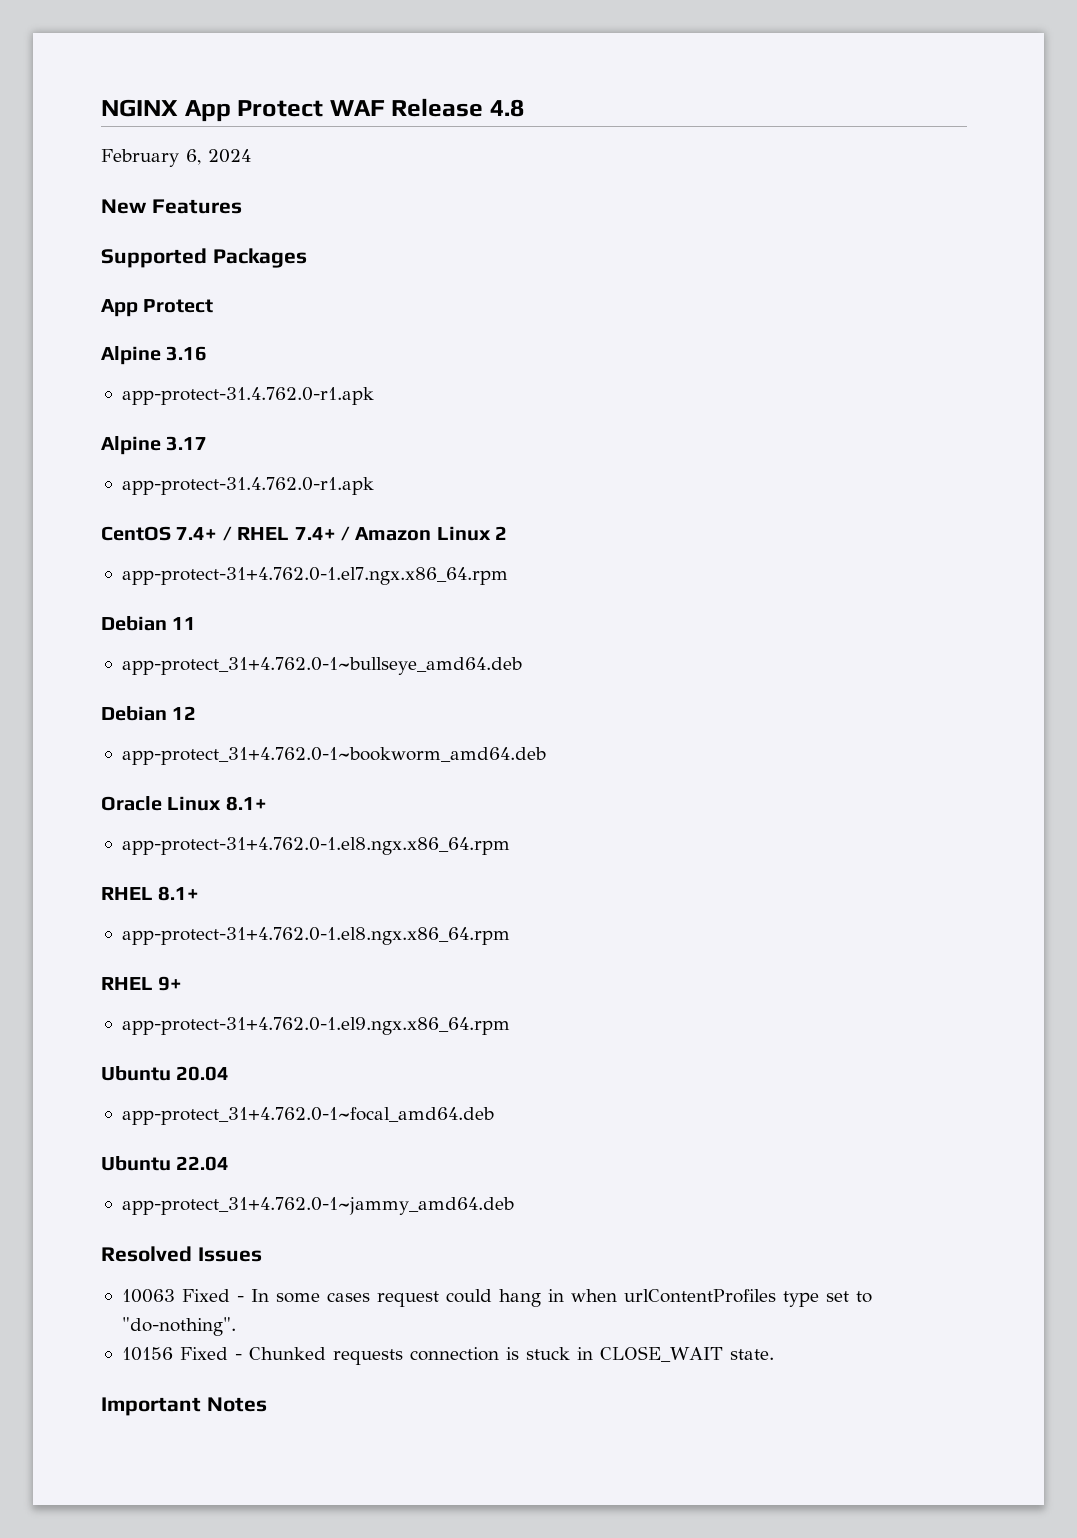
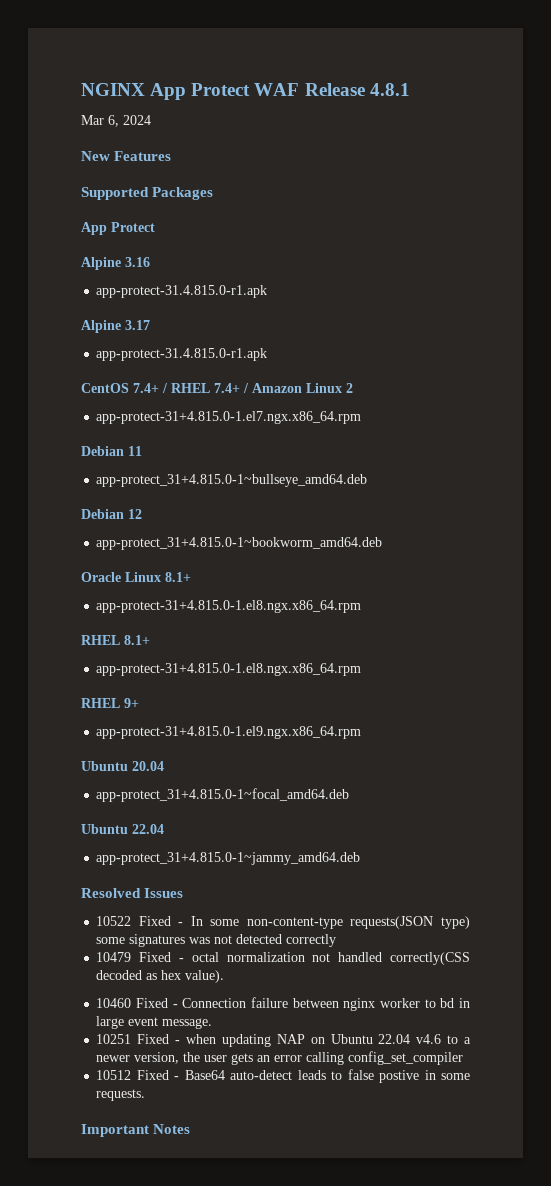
[490,99,525,117] [101,149,179,167] 4.8 // February -> [369,83,410,96] [81,115,104,125] 4.8.1 // Mar
[121,387,374,405] app-protect-31.4.762.0-r1.apk -> [96,285,268,298] app-protect-31.4.815.0-r1.apk
[121,477,374,495] app-protect-31.4.762.0-r1.apk -> [96,348,268,361] app-protect-31.4.815.0-r1.apk
[121,567,508,585] app-protect-31+4.762.0-1.el7.ngx.x86_64.rpm -> [96,411,362,424] app-protect-31+4.815.0-1.el7.ngx.x86_64.rpm
[121,657,522,675] app-protect_31+4.762.0-1~bullseye_amd64.deb -> [96,474,368,487] app-protect_31+4.815.0-1~bullseye_amd64.deb
[121,747,546,765] app-protect_31+4.762.0-1~bookworm_amd64.deb -> [96,537,383,550] app-protect_31+4.815.0-1~bookworm_amd64.deb
[121,837,510,855] app-protect-31+4.762.0-1.el8.ngx.x86_64.rpm -> [96,600,362,613] app-protect-31+4.815.0-1.el8.ngx.x86_64.rpm
[121,927,510,945] app-protect-31+4.762.0-1.el8.ngx.x86_64.rpm -> [96,663,362,676] app-protect-31+4.815.0-1.el8.ngx.x86_64.rpm
[121,1017,510,1035] app-protect-31+4.762.0-1.el9.ngx.x86_64.rpm -> [96,726,362,739] app-protect-31+4.815.0-1.el9.ngx.x86_64.rpm
[121,1107,494,1125] app-protect_31+4.762.0-1~focal_amd64.deb -> [96,788,350,802] app-protect_31+4.815.0-1~focal_amd64.deb
[121,1197,514,1215] app-protect_31+4.762.0-1~jammy_amd64.deb -> [96,852,361,865] app-protect_31+4.815.0-1~jammy_amd64.deb
[121,1289,175,1303] 10063 -> [96,916,132,926] 10522
[326,1289,872,1307] [121,1317,236,1336] [121,1346,774,1365] cases request could hang in when urlContentProfiles type set to "do-nothing". // 10156 Fixed - Chunked requests connection is stuck in CLOSE_WAIT state. -> [246,916,471,929] [96,934,337,947] [96,952,471,965] [96,970,225,983] [96,997,471,1011] [96,1016,213,1029] [96,1034,471,1047] [96,1051,464,1065] [96,1069,470,1083] [96,1089,146,1101] non-content-type requests(JSON type) some signatures was not detected correctly // 10479 Fixed - octal normalization not handled correctly(CSS decoded as hex value). // 10460 Fixed - Connection failure between nginx worker to bd in large event message. // 10251 Fixed - when updating NAP on Ubuntu 22.04 v4.6 to a newer version, the user gets an error calling config_set_compiler // 10512 Fixed - Base64 auto-detect leads to false postive in some requests.

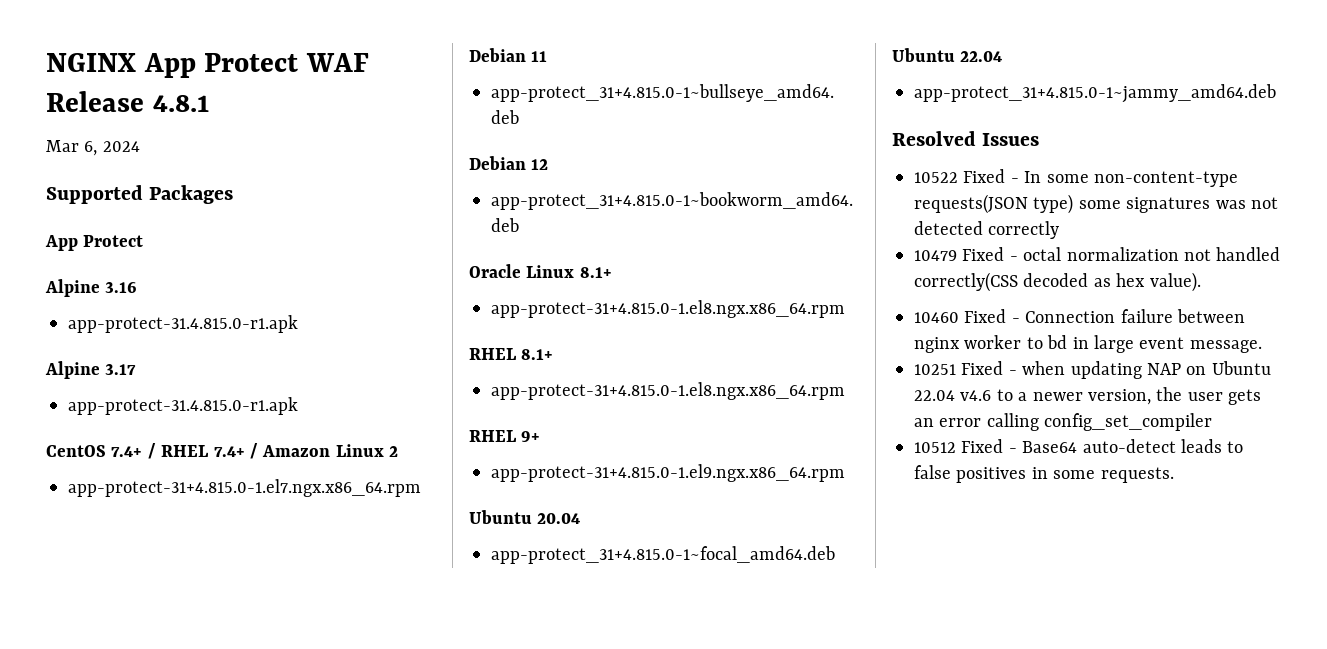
[81,151,172,161] // New Features -> (140, 146) none
[379,1070,420,1083] postive -> [956,467,1027,483] positives
[81,1124,191,1137] // Important Notes -> (1174, 475) none

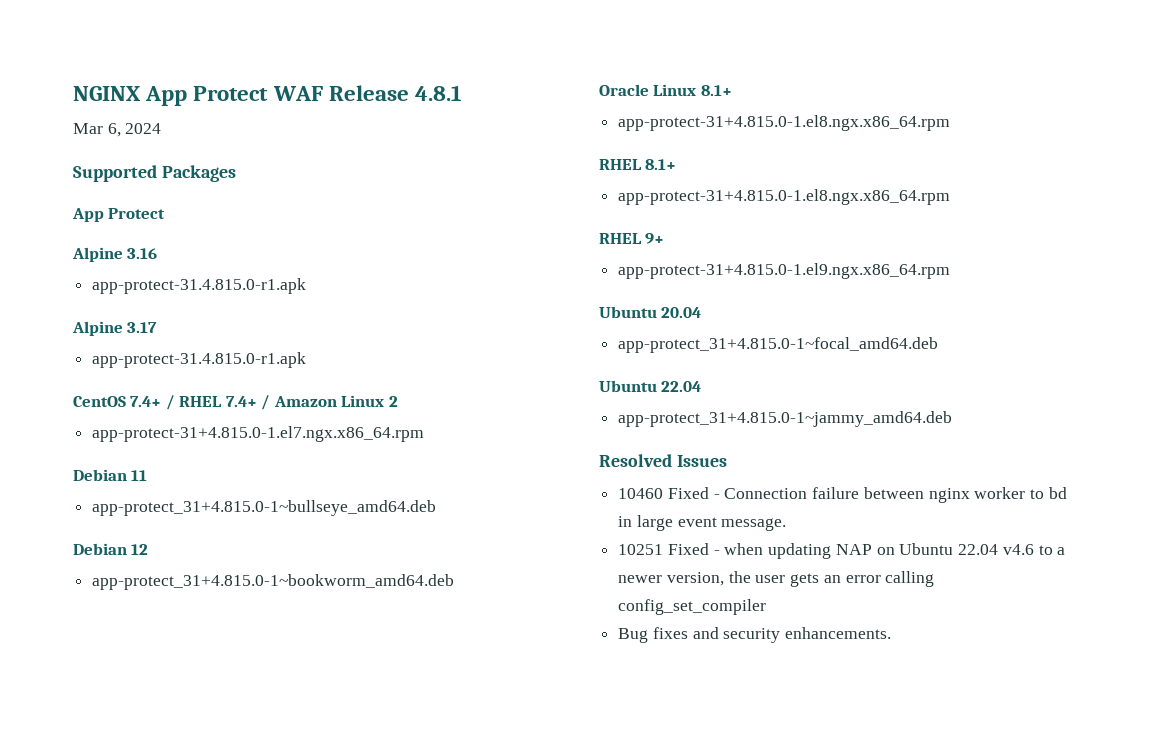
[914,169,1238,187] [914,194,1278,214] [914,221,1060,239] [914,247,1281,261] [914,272,1201,292] // 10522 Fixed - In some non-content-type requests(JSON type) some signatures was not detected correctly // 10479 Fixed - octal normalization not handled correctly(CSS decoded as hex value). -> (727, 461) none
[914,439,1244,453] [914,465,1174,483] 10512 Fixed - Base64 auto-detect leads to false positives in some requests. -> [618,627,892,643] Bug fixes and security enhancements.

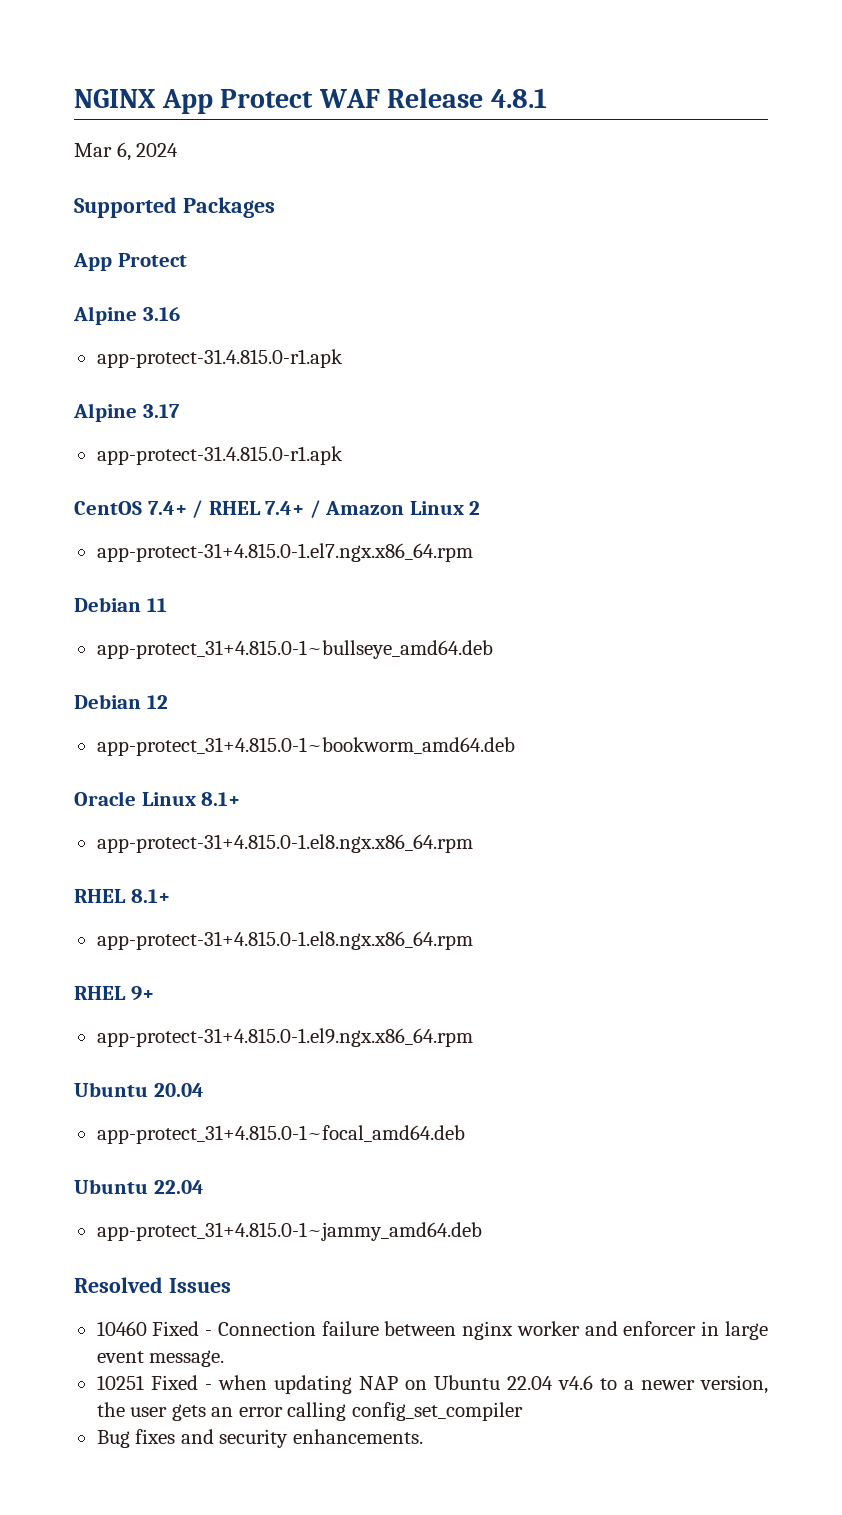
[1030,487,1067,499] to bd -> [584,1321,697,1336] and enforcer

